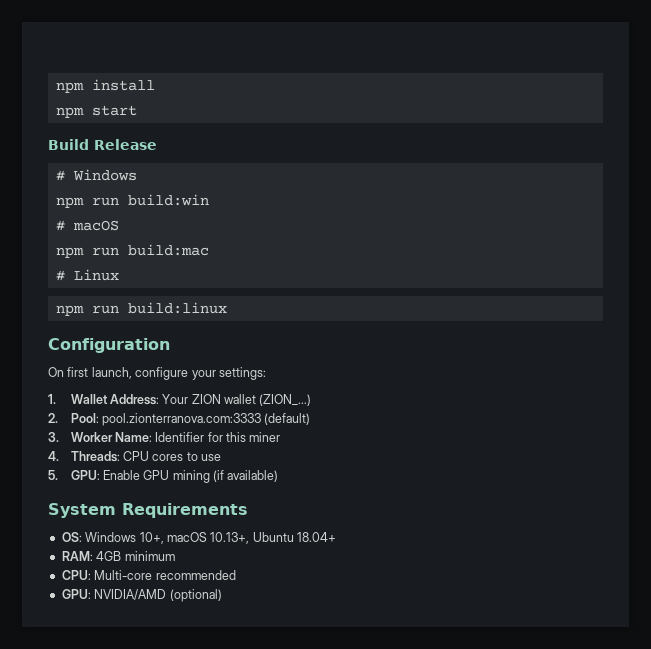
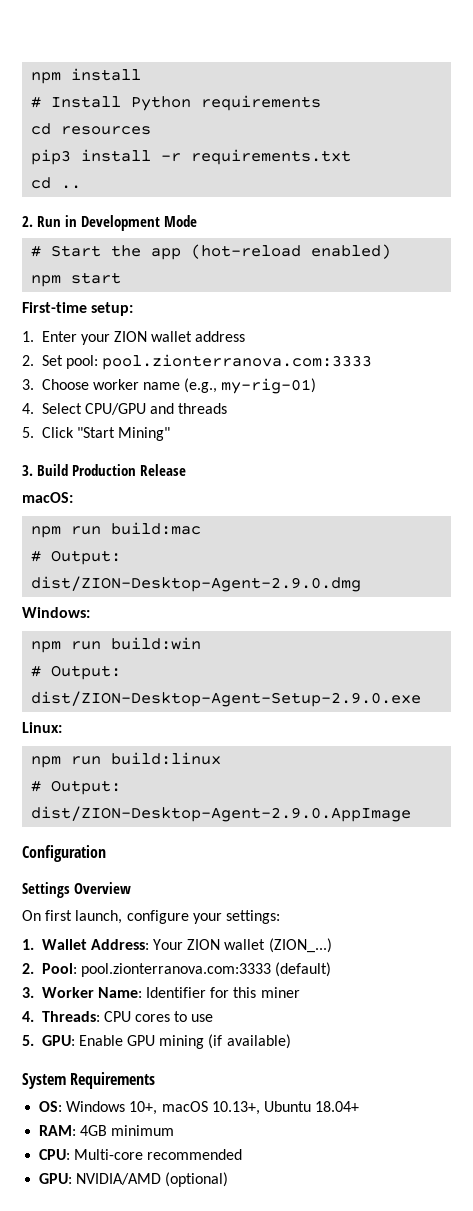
[55,105,137,118] [48,139,157,150] [55,169,137,181] [55,194,209,208] [55,220,119,231] [55,244,209,258] [55,269,119,281] npm start // Build Release // # Windows // npm run build:win // # macOS // npm run build:mac // # Linux -> [31,95,322,111] [31,123,152,135] [31,149,352,165] [31,177,82,189] [22,215,198,231] [31,244,392,260] [31,272,122,287] [22,302,134,316] [22,331,246,345] [22,354,373,370] [22,378,317,394] [22,403,228,415] [22,427,171,441] [22,464,187,476] [22,492,73,503] [31,522,202,538] [31,550,122,565] [31,576,362,592] [22,607,90,618] [31,637,202,653] [31,665,122,680] [31,691,422,707] [22,722,62,733] # Install Python requirements // cd resources // pip3 install -r requirements.txt // cd .. // 2. Run in Development Mode // # Start the app (hot-reload enabled) // npm start // First-time setup: // 1. Enter your ZION wallet address // 2. Set pool: pool.zionterranova.com:3333 // 3. Choose worker name (e.g., my-rig-01) // 4. Select CPU/GPU and threads // 5. Click "Start Mining" // 3. Build Production Release // macOS: // npm run build:mac // # Output: dist/ZION-Desktop-Agent-2.9.0.dmg // Windows: // npm run build:win // # Output: dist/ZION-Desktop-Agent-Setup-2.9.0.exe // Linux:
(227, 308) none -> [31,780,122,795] [31,806,412,822] // # Output: dist/ZION-Desktop-Agent-2.9.0.AppImage
(170, 345) none -> [22,882,132,898] // Settings Overview

